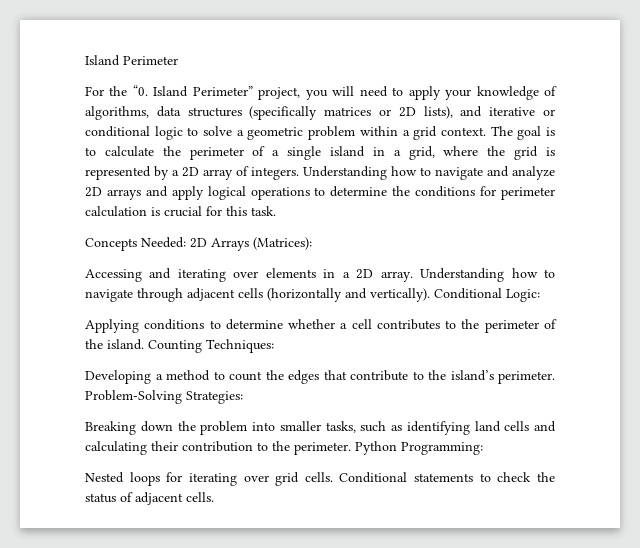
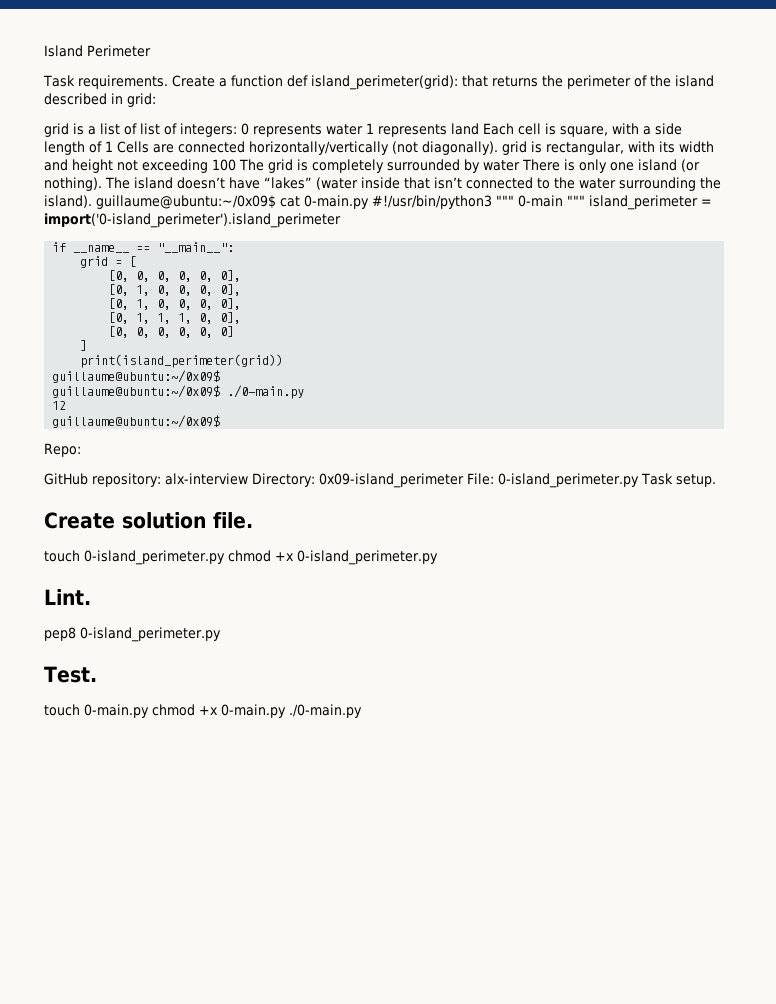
[85,85,557,100] [85,106,556,120] [85,126,555,140] [85,146,555,160] [85,166,555,180] [85,186,556,200] [85,206,276,217] [85,237,312,251] [85,268,555,282] [85,288,540,302] [85,319,557,333] [85,339,274,353] [85,370,555,384] [85,390,243,404] [85,421,556,435] [85,441,483,455] [85,472,555,486] [85,492,214,505] For the “0. Island Perimeter” project, you will need to apply your knowledge of algorithms, data structures (specifically matrices or 2D lists), and iterative or conditional logic to solve a geometric problem within a grid context. The goal is to calculate the perimeter of a single island in a grid, where the grid is represented by a 2D array of integers. Understanding how to navigate and analyze 2D arrays and apply logical operations to determine the conditions for perimeter calculation is crucial for this task. // Concepts Needed: 2D Arrays (Matrices): // Accessing and iterating over elements in a 2D array. Understanding how to navigate through adjacent cells (horizontally and vertically). Conditional Logic: // Applying conditions to determine whether a cell contributes to the perimeter of the island. Counting Techniques: // Developing a method to count the edges that contribute to the island’s perimeter. Problem-Solving Strategies: // Breaking down the problem into smaller tasks, such as identifying land cells and calculating their contribution to the perimeter. Python Programming: // Nested loops for iterating over grid cells. Conditional statements to check the status of adjacent cells. -> [43,75,714,90] [44,93,156,107] [44,123,682,137] [44,141,714,155] [44,159,700,173] [44,177,721,191] [44,195,712,210] [44,213,341,228] [52,242,235,253] [80,256,137,268] [108,270,242,282] [108,284,242,296] [108,298,242,310] [108,312,242,324] [108,326,235,338] [80,340,88,351] [80,354,284,368] [52,370,221,383] [52,385,305,399] [52,401,67,410] [52,415,221,428] [44,443,81,457] [44,473,716,488] [44,512,253,529] [44,550,438,565] [44,589,91,605] [44,627,221,642] [44,666,97,683] [44,704,362,718] Task requirements. Create a function def island_perimeter(grid): that returns the perimeter of the island described in grid: // grid is a list of list of integers: 0 represents water 1 represents land Each cell is square, with a side length of 1 Cells are connected horizontally/vertically (not diagonally). grid is rectangular, with its width and height not exceeding 100 The grid is completely surrounded by water There is only one island (or nothing). The island doesn’t have “lakes” (water inside that isn’t connected to the water surrounding the island). guillaume@ubuntu:~/0x09$ cat 0-main.py #!/usr/bin/python3 """ 0-main """ island_perimeter = import('0-island_perimeter').island_perimeter // if __name__ == "__main__": // grid = [ // [0, 0, 0, 0, 0, 0], // [0, 1, 0, 0, 0, 0], // [0, 1, 0, 0, 0, 0], // [0, 1, 1, 1, 0, 0], // [0, 0, 0, 0, 0, 0] // ] // print(island_perimeter(grid)) // guillaume@ubuntu:~/0x09$ // guillaume@ubuntu:~/0x09$ ./0-main.py // 12 // guillaume@ubuntu:~/0x09$ // Repo: // GitHub repository: alx-interview Directory: 0x09-island_perimeter File: 0-island_perimeter.py Task setup. // Create solution file. // touch 0-island_perimeter.py chmod +x 0-island_perimeter.py // Lint. // pep8 0-island_perimeter.py // Test. // touch 0-main.py chmod +x 0-main.py ./0-main.py

